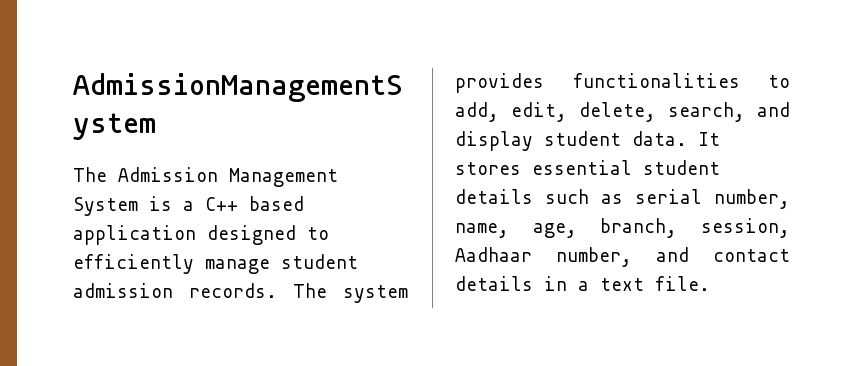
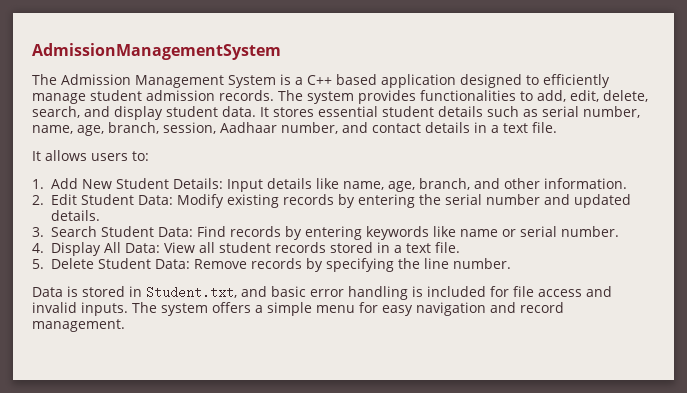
(710, 283) none -> [32,150,149,161] [32,178,627,192] [32,194,631,208] [50,210,100,221] [32,226,619,240] [32,242,460,256] [32,258,511,272] [32,286,612,300] [32,302,564,316] [32,319,125,332] // It allows users to: // 1. Add New Student Details: Input details like name, age, branch, and other information. // 2. Edit Student Data: Modify existing records by entering the serial number and updated details. // 3. Search Student Data: Find records by entering keywords like name or serial number. // 4. Display All Data: View all student records stored in a text file. // 5. Delete Student Data: Remove records by specifying the line number. // Data is stored in Student.txt, and basic error handling is included for file access and invalid inputs. The system offers a simple menu for easy navigation and record management.

